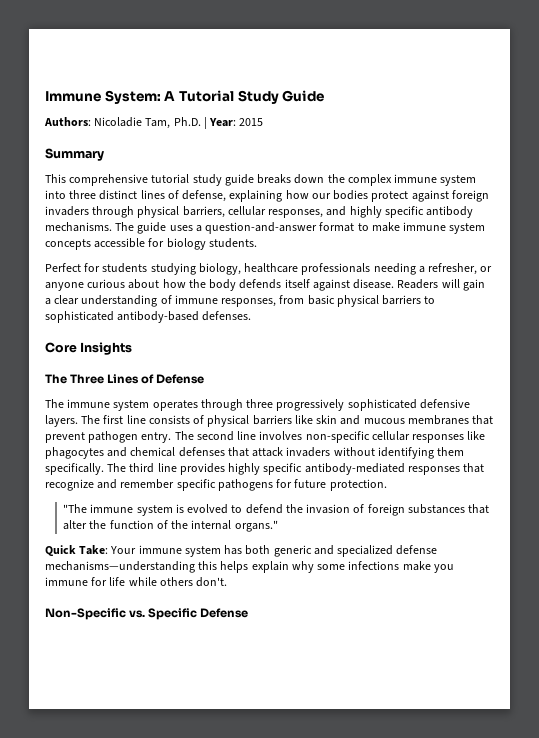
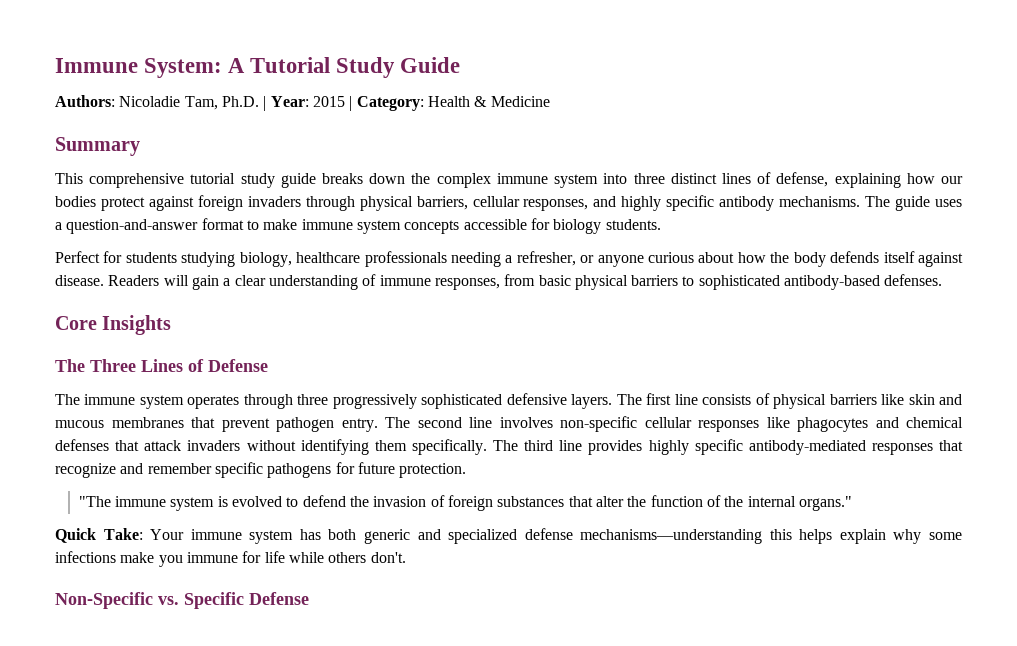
(264, 122) none -> [349,96,550,111] | Category: Health & Medicine

